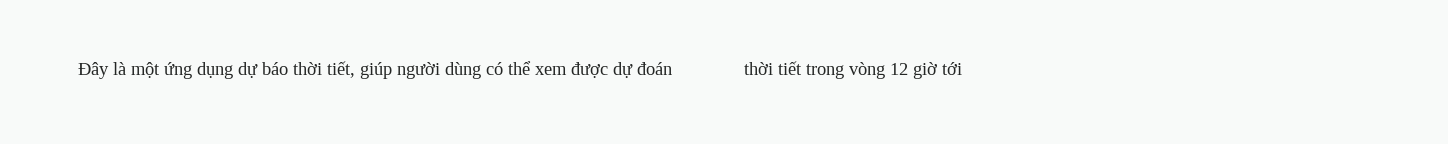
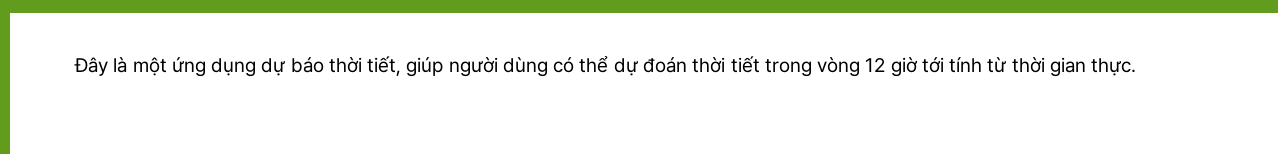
[535,62,608,78] xem được -> (609, 64) none
(962, 68) none -> [949,57,1137,77] tính từ thời gian thực.

